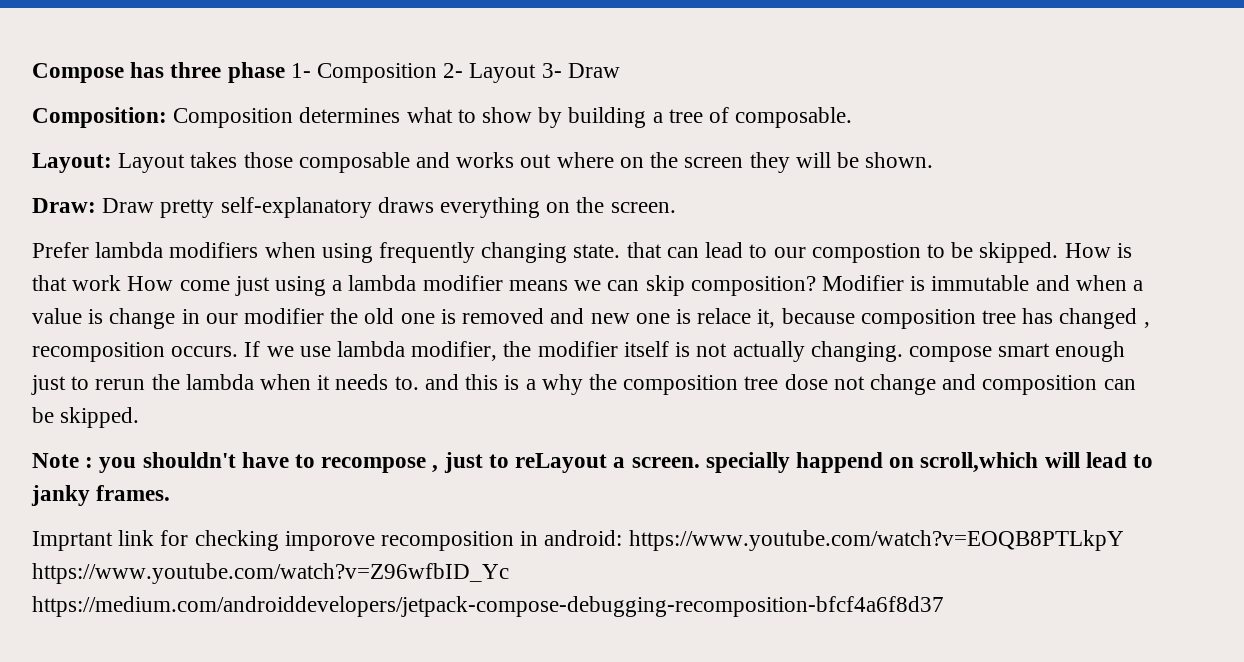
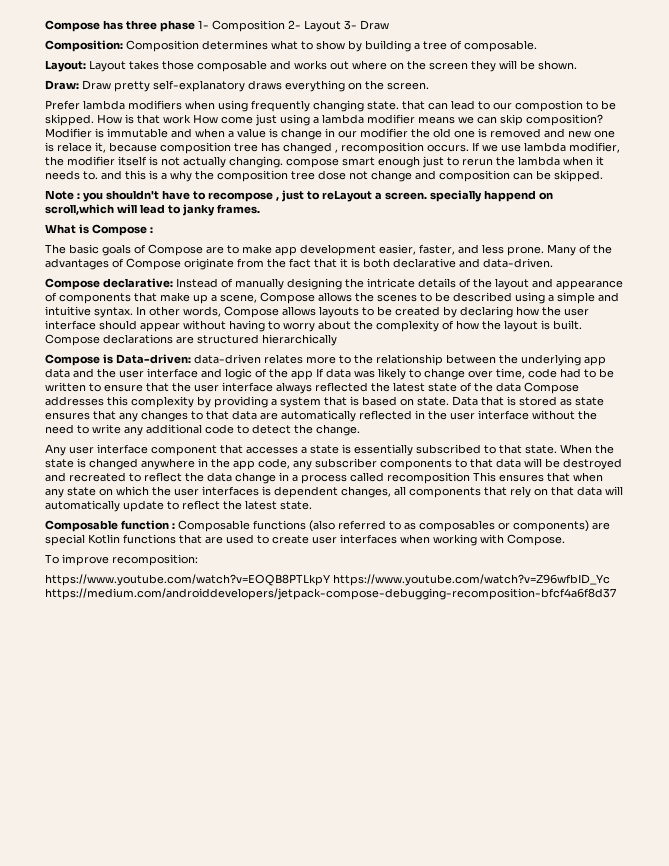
[32,530,623,551] Imprtant link for checking imporove recomposition in android: -> [45,224,153,236] [45,244,612,256] [45,258,553,270] [45,278,623,290] [45,292,619,304] [45,306,589,318] [45,320,582,332] [45,334,337,346] [45,354,606,366] [45,368,614,380] [45,382,579,394] [45,396,604,408] [45,410,597,422] [45,424,360,436] [45,444,614,456] [45,458,622,470] [45,472,603,484] [45,486,623,498] [45,500,312,512] [45,520,610,532] [45,534,565,546] [45,554,198,566] What is Compose : // The basic goals of Compose are to make app development easier, faster, and less prone. Many of the advantages of Compose originate from the fact that it is both declarative and data-driven. // Compose declarative: Instead of manually designing the intricate details of the layout and appearance of components that make up a scene, Compose allows the scenes to be described using a simple and intuitive syntax. In other words, Compose allows layouts to be created by declaring how the user interface should appear without having to worry about the complexity of how the layout is built. Compose declarations are structured hierarchically // Compose is Data-driven: data-driven relates more to the relationship between the underlying app data and the user interface and logic of the app If data was likely to change over time, code had to be written to ensure that the user interface always reflected the latest state of the data Compose addresses this complexity by providing a system that is based on state. Data that is stored as state ensures that any changes to that data are automatically reflected in the user interface without the need to write any additional code to detect the change. // Any user interface component that accesses a state is essentially subscribed to that state. When the state is changed anywhere in the app code, any subscriber components to that data will be destroyed and recreated to reflect the data change in a process called recomposition This ensures that when any state on which the user interfaces is dependent changes, all components that rely on that data will automatically update to reflect the latest state. // Composable function : Composable functions (also referred to as composables or components) are special Kotlin functions that are used to create user interfaces when working with Compose. // To improve recomposition: //

